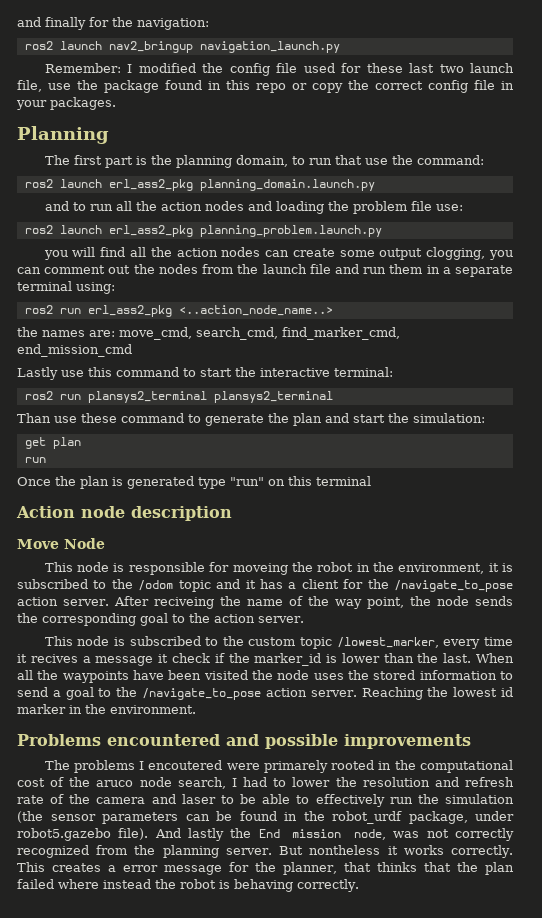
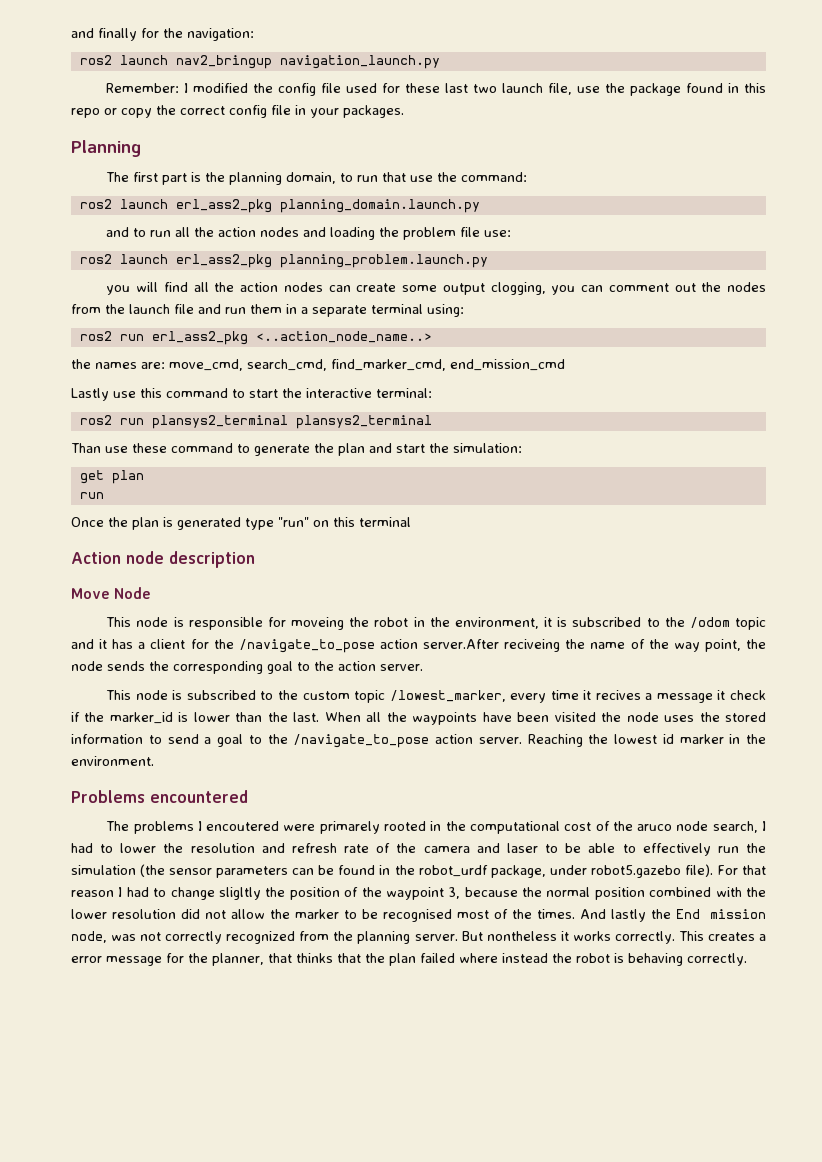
[63,596,149,606] server. After -> [423,639,500,649] server.After
[226,734,471,749] and possible improvements -> (248, 796) none
(149, 834) none -> [716,865,767,875] [71,887,767,900] [71,909,575,922] For that reason I had to change sligltly the position of the waypoint 3, because the normal position combined with the lower resolution did not allow the marker to be recognised most of the times.

